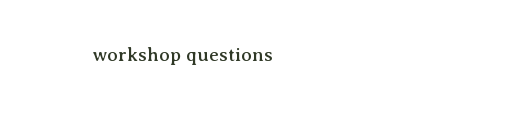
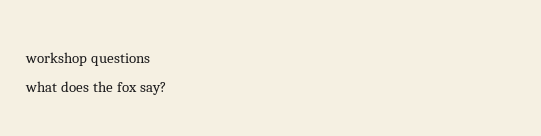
(274, 56) none -> [25,81,166,95] // what does the fox say?

